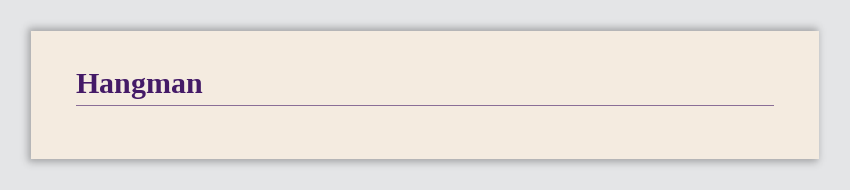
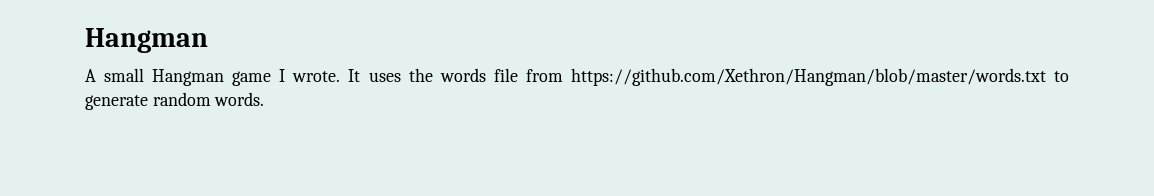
[76,74,203,99] Hangman -> [85,28,208,53] [85,68,1069,86] [85,92,265,110] Hangman // A small Hangman game I wrote. It uses the words file from https://github.com/Xethron/Hangman/blob/master/words.txt to generate random words.

